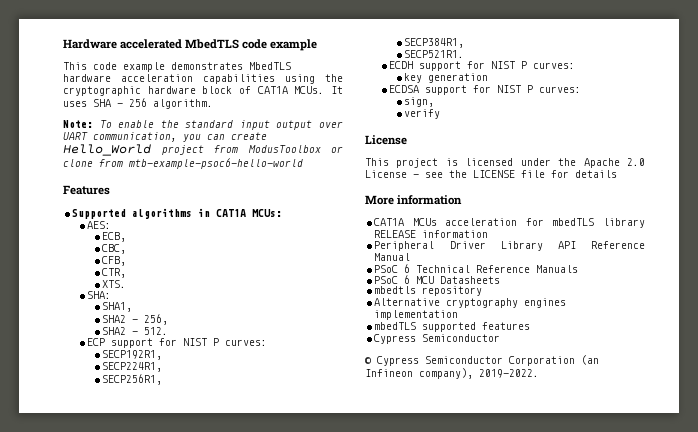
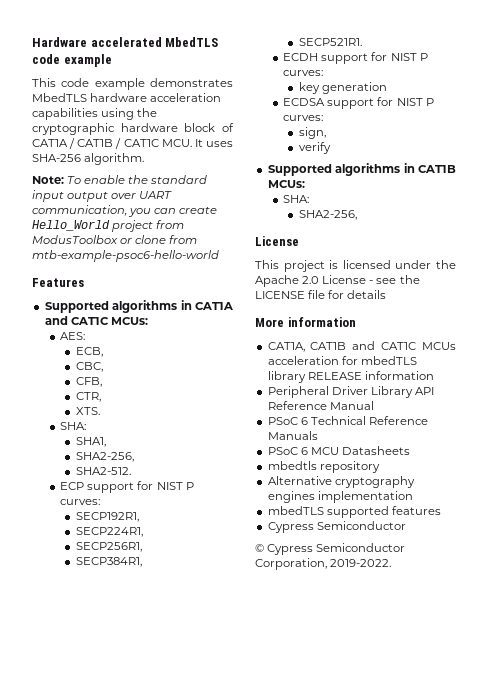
[294,86,343,94] [63,98,147,107] MCUs. It uses SHA - 256 -> [69,138,233,149] [32,154,81,162] / CAT1B / CAT1C MCU. It uses SHA-256
(247, 213) none -> [44,316,109,325] and CAT1C
[102,314,169,325] [102,327,169,335] SHA2 - 256, // SHA2 - 512. -> [75,452,134,462] [75,467,131,475] SHA2-256, // SHA2-512.
(441, 114) none -> [267,163,456,176] [267,180,305,188] [283,195,310,203] [298,210,357,220] // Supported algorithms in CAT1B MCUs: // SHA: // SHA2-256,
[374,218,405,226] CAT1A -> [267,341,417,352] CAT1A, CAT1B and CAT1C
[509,355,599,366] [365,368,473,379] Corporation (an Infineon company), -> [255,558,327,570] Corporation,

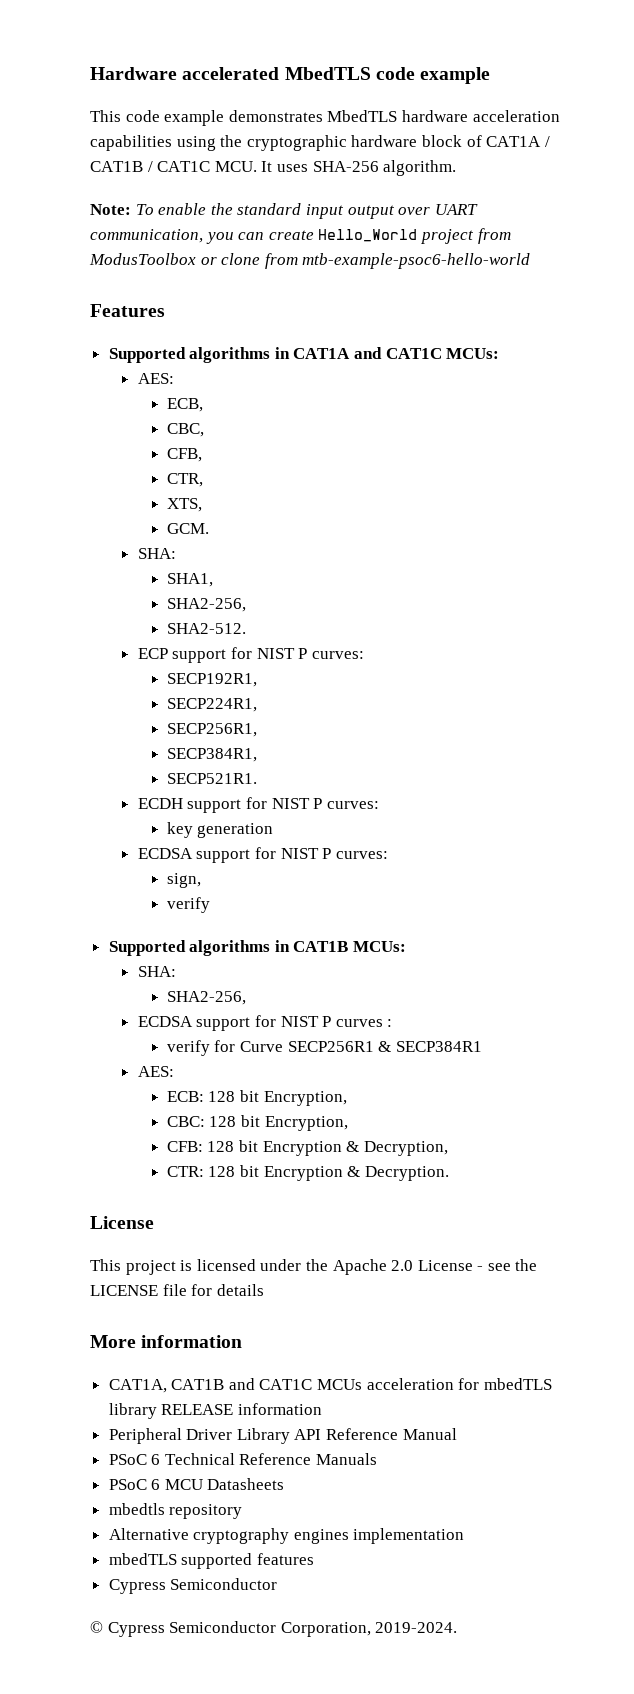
[75,407,100,415] XTS. -> [166,498,202,512] [166,523,209,534] XTS, // GCM.
(357, 215) none -> [137,1015,393,1031] [166,1040,482,1056] [137,1066,174,1077] [166,1090,347,1106] [166,1115,348,1131] [166,1140,448,1156] [166,1165,449,1181] // ECDSA support for NIST P curves : // verify for Curve SECP256R1 & SECP384R1 // AES: // ECB: 128 bit Encryption, // CBC: 128 bit Encryption, // CFB: 128 bit Encryption & Decryption, // CTR: 128 bit Encryption & Decryption.
[330,559,392,567] 2019-2022. -> [375,1622,458,1633] 2019-2024.

